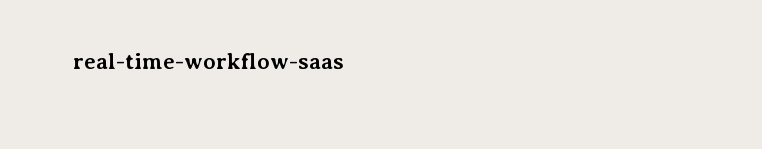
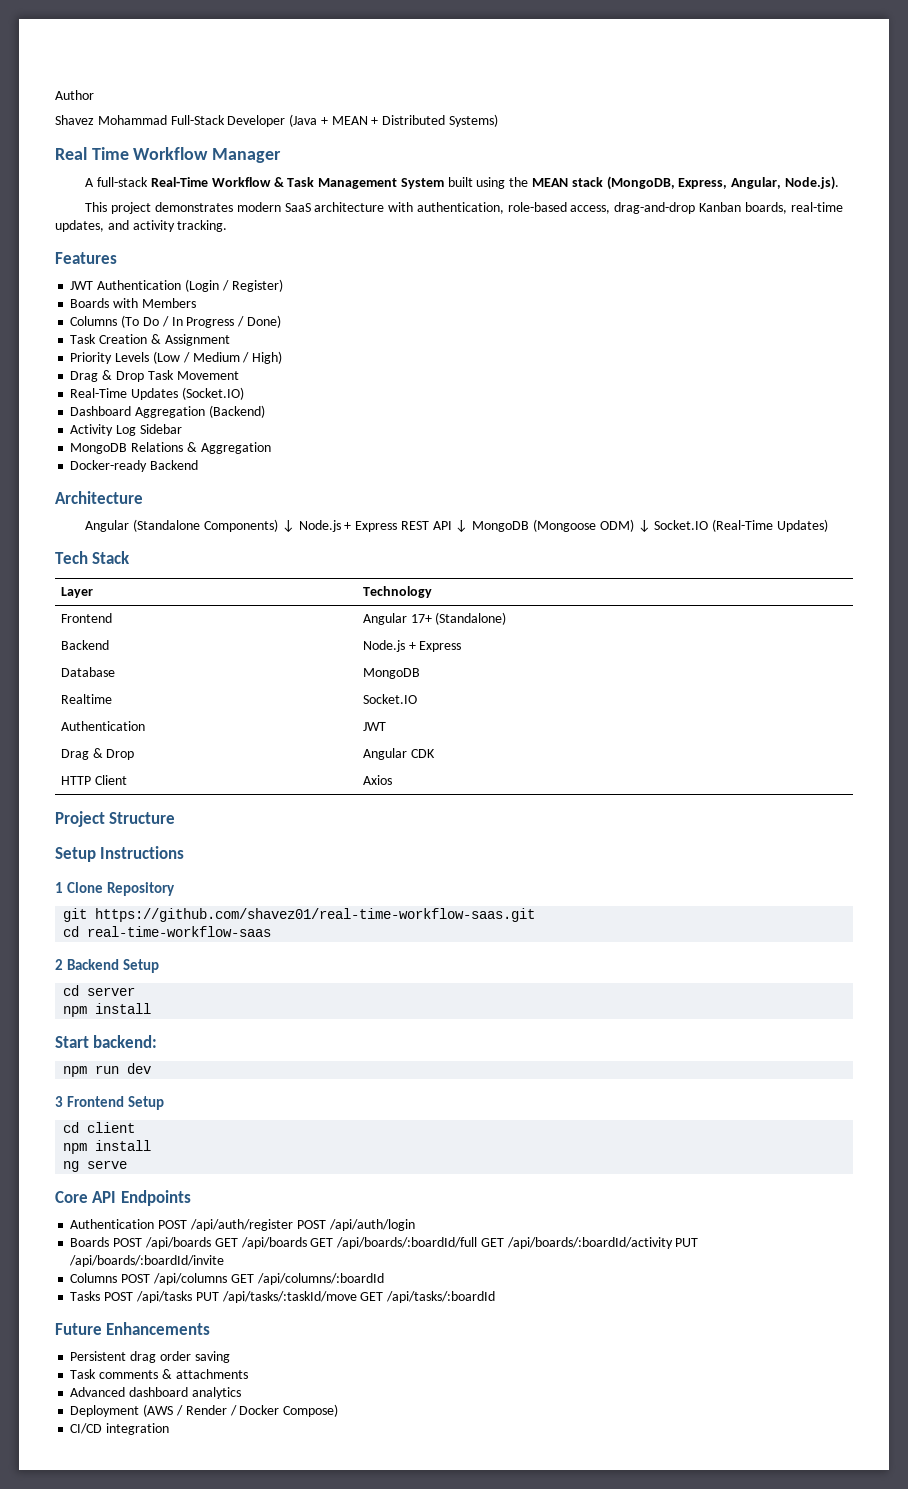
[73,53,344,69] real-time-workflow-saas -> [55,90,94,100] [55,114,499,127] [55,147,282,163] [85,176,839,190] [85,202,843,214] [55,220,228,232] [55,252,117,264] [70,279,283,292] [70,298,196,308] [70,315,281,328] [70,334,230,346] [70,351,283,364] [70,370,239,382] [70,387,244,400] [70,405,265,418] [70,424,182,436] [70,442,271,454] [70,460,199,472] [55,491,143,504] [85,519,828,533] [55,551,131,564] [60,587,93,598] [362,586,432,598] [60,613,112,623] [362,612,507,625] [60,640,109,650] [362,640,462,652] [60,667,115,677] [362,668,420,679] [60,694,112,704] [362,694,417,704] [60,721,145,731] [362,722,386,731] [60,748,135,760] [362,748,435,760] [60,775,127,785] [362,775,392,785] [55,811,176,827] [55,846,185,862] [55,882,176,896] [63,908,536,922] [63,926,272,937] [55,959,160,973] [63,985,136,996] [63,1003,152,1017] [55,1035,158,1048] [63,1063,152,1077] [55,1096,165,1110] [63,1122,136,1133] [63,1140,152,1154] [63,1160,128,1172] [55,1190,191,1206] [70,1219,415,1231] [70,1237,699,1249] [69,1255,225,1267] [70,1273,384,1285] [70,1291,496,1303] [55,1322,211,1335] [70,1351,230,1363] [70,1369,248,1379] [70,1387,241,1399] [70,1404,339,1417] [70,1423,170,1435] Author // Shavez Mohammad Full-Stack Developer (Java + MEAN + Distributed Systems) // Real Time Workflow Manager // A full-stack Real-Time Workflow & Task Management System built using the MEAN stack (MongoDB, Express, Angular, Node.js). // This project demonstrates modern SaaS architecture with authentication, role-based access, drag-and-drop Kanban boards, real-time updates, and activity tracking. // Features // JWT Authentication (Login / Register) // Boards with Members // Columns (To Do / In Progress / Done) // Task Creation & Assignment // Priority Levels (Low / Medium / High) // Drag & Drop Task Movement // Real-Time Updates (Socket.IO) // Dashboard Aggregation (Backend) // Activity Log Sidebar // MongoDB Relations & Aggregation // Docker-ready Backend // Architecture // Angular (Standalone Components) ↓ Node.js + Express REST API ↓ MongoDB (Mongoose ODM) ↓ Socket.IO (Real-Time Updates) // Tech Stack // Layer | Technology // Frontend | Angular 17+ (Standalone) // Backend | Node.js + Express // Database | MongoDB // Realtime | Socket.IO // Authentication | JWT // Drag & Drop | Angular CDK // HTTP Client | Axios // Project Structure // Setup Instructions // 1 Clone Repository // git https://github.com/shavez01/real-time-workflow-saas.git // cd real-time-workflow-saas // 2 Backend Setup // cd server // npm install // Start backend: // npm run dev // 3 Frontend Setup // cd client // npm install // ng serve // Core API Endpoints // Authentication POST /api/auth/register POST /api/auth/login // Boards POST /api/boards GET /api/boards GET /api/boards/:boardId/full GET /api/boards/:boardId/activity PUT /api/boards/:boardId/invite // Columns POST /api/columns GET /api/columns/:boardId // Tasks POST /api/tasks PUT /api/tasks/:taskId/move GET /api/tasks/:boardId // Future Enhancements // Persistent drag order saving // Task comments & attachments // Advanced dashboard analytics // Deployment (AWS / Render / Docker Compose) // CI/CD integration

